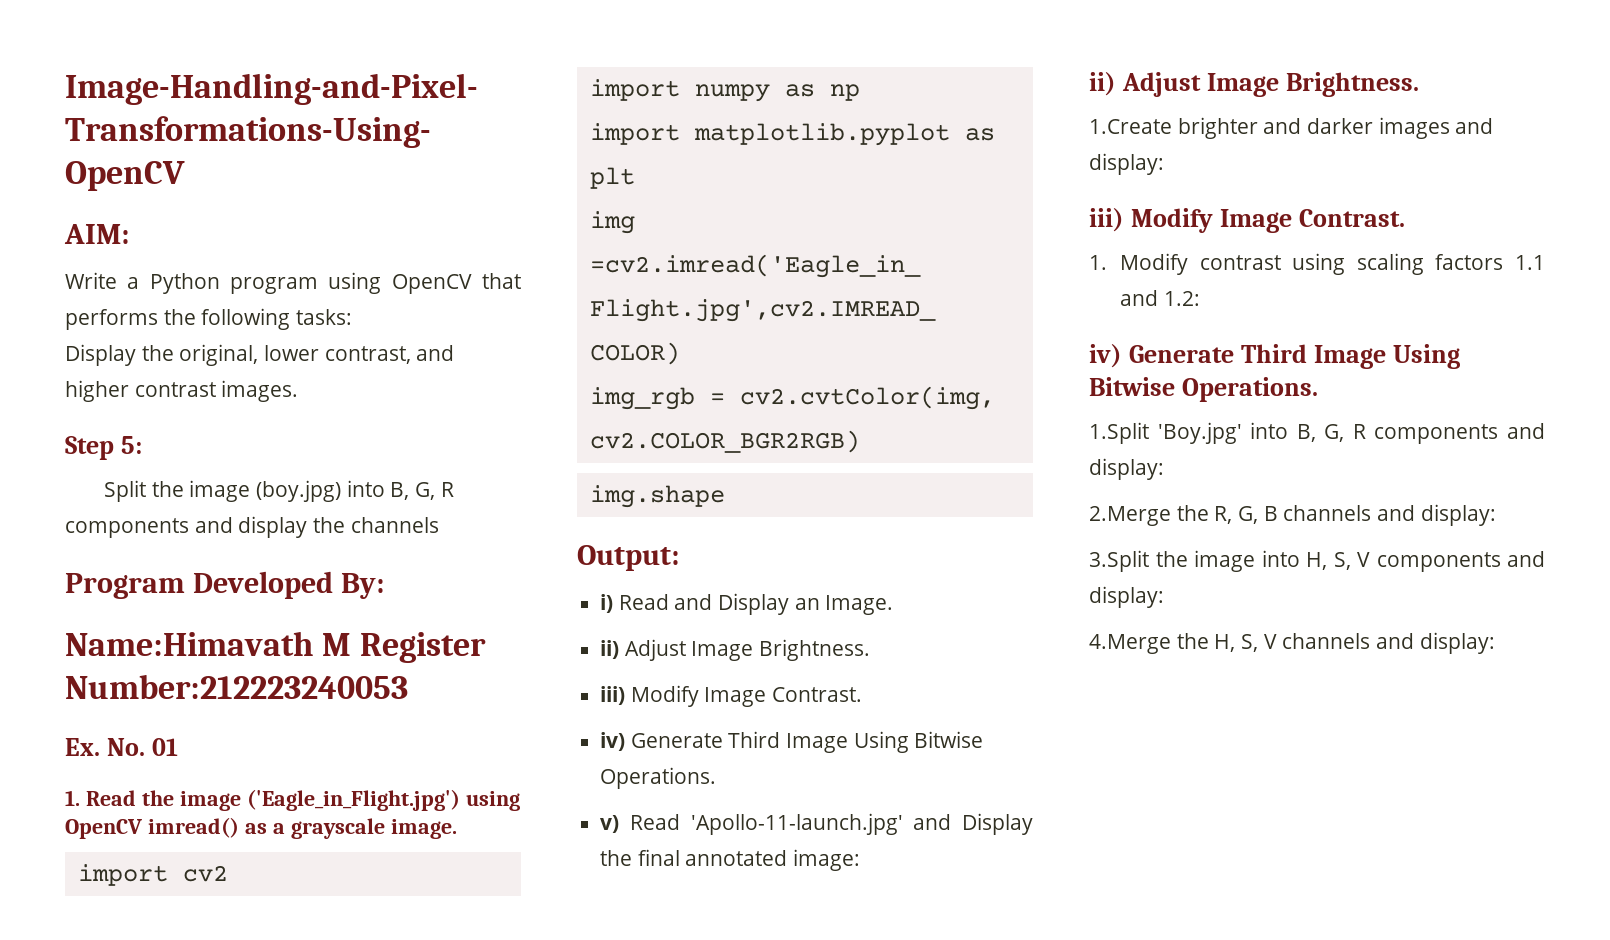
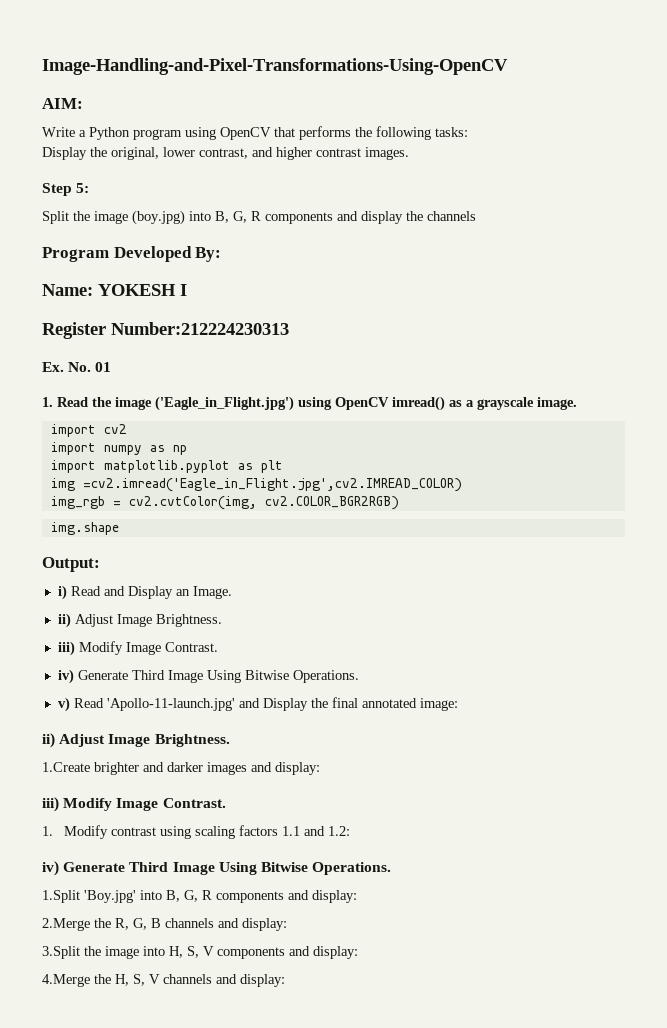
[65,631,487,663] [65,674,408,699] Name:Himavath M Register Number:212223240053 -> [42,284,187,296] [42,322,289,339] Name: YOKESH I // Register Number:212224230313

